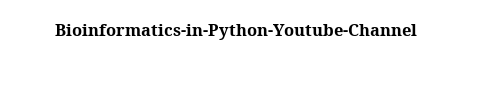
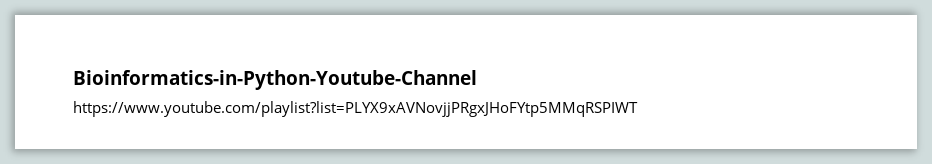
(417, 32) none -> [73,101,638,117] // https://www.youtube.com/playlist?list=PLYX9xAVNovjjPRgxJHoFYtp5MMqRSPIWT

